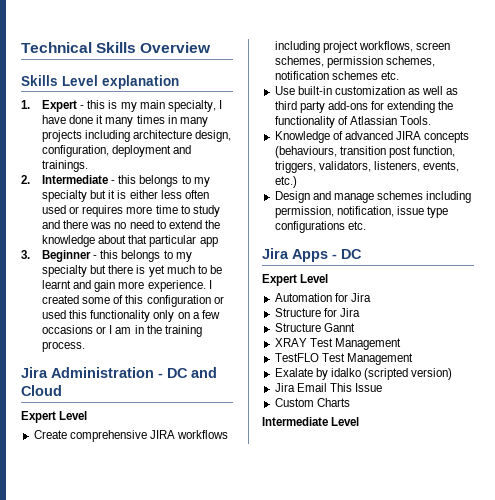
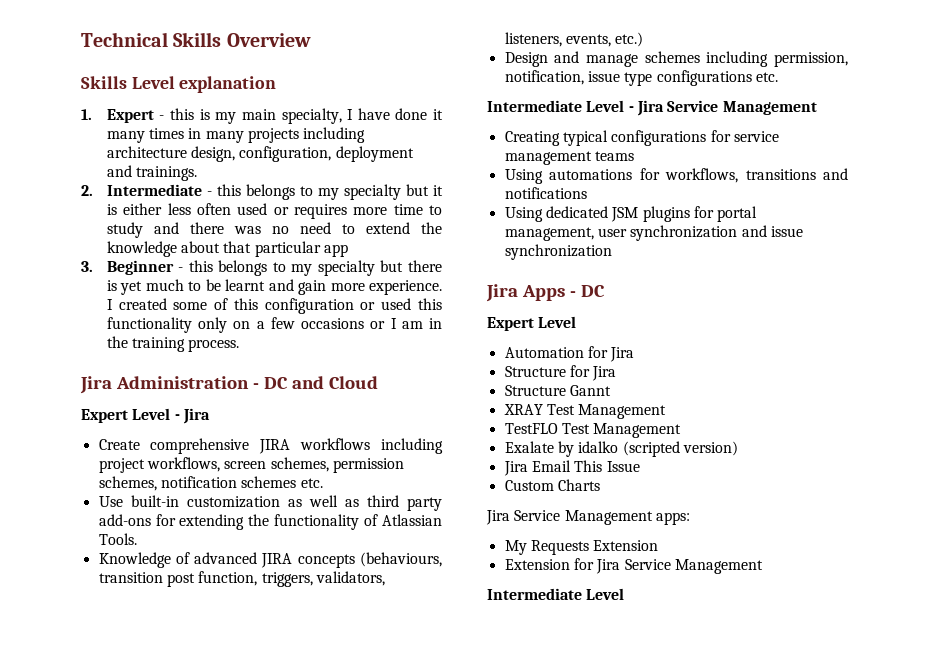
(88, 415) none -> [174,408,210,424] - Jira
(366, 225) none -> [487,100,817,116] [504,130,779,146] [504,151,634,165] [504,168,848,184] [504,187,587,199] [504,206,758,222] [504,225,803,241] [504,244,612,260] // Intermediate Level - Jira Service Management // Creating typical configurations for service management teams // Using automations for workflows, transitions and notifications // Using dedicated JSM plugins for portal management, user synchronization and issue synchronization
(350, 402) none -> [486,510,690,525] [504,540,659,555] [504,558,763,574] // Jira Service Management apps: // My Requests Extension // Extension for Jira Service Management

